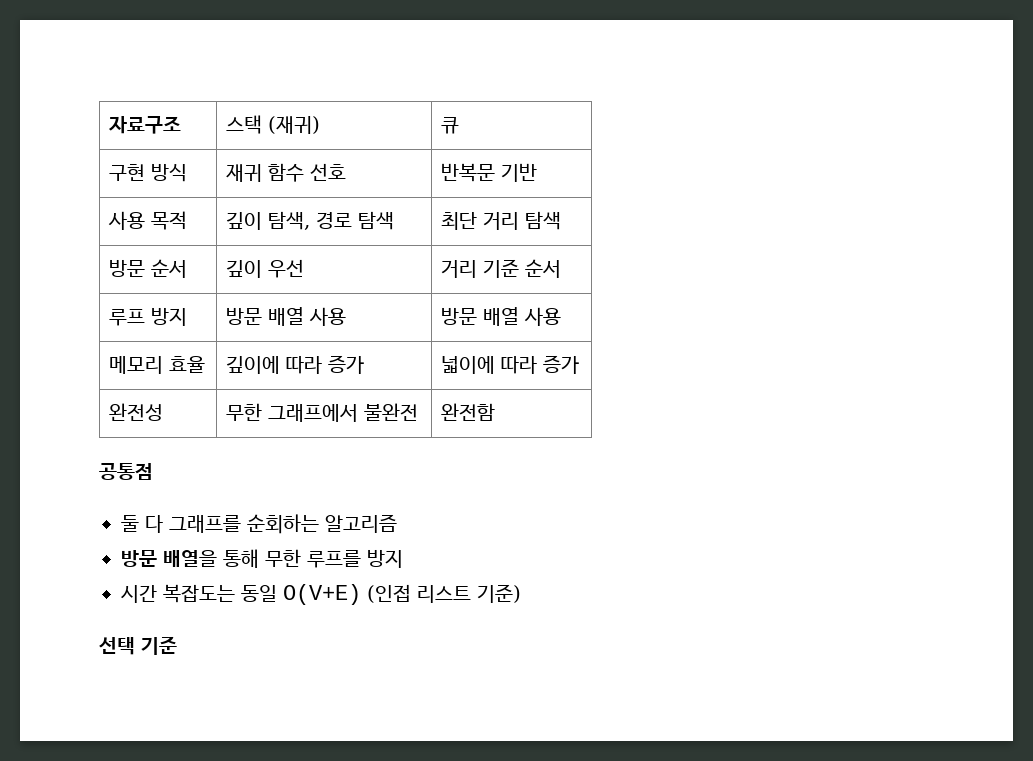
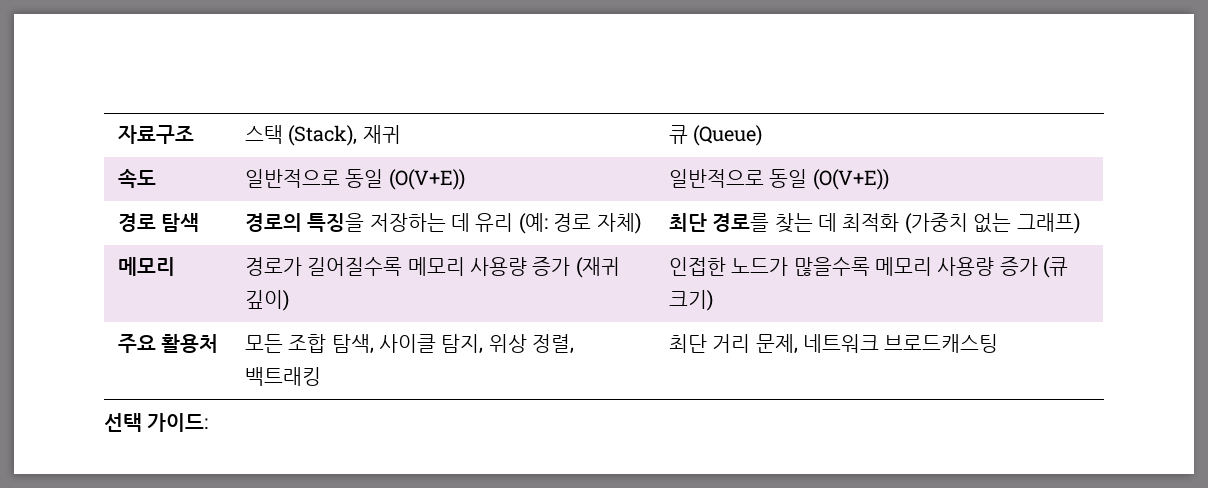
[267,116,320,134] (재귀) -> [288,125,401,146] (Stack), 재귀
[108,163,187,182] [225,163,346,182] [440,163,537,182] [107,211,187,230] [225,211,394,230] [440,211,561,230] [108,259,187,278] [225,259,304,278] [440,259,561,278] [108,307,187,326] [225,307,346,326] [440,307,561,326] [108,356,205,374] [225,355,364,374] [440,355,579,374] [108,403,163,421] [225,403,418,422] [440,403,495,421] [99,463,153,480] [121,514,397,534] [121,549,403,568] [121,584,521,605] // 구현 방식 | 재귀 함수 선호 | 반복문 기반 // 사용 목적 | 깊이 탐색, 경로 탐색 | 최단 거리 탐색 // 방문 순서 | 깊이 우선 | 거리 기준 순서 // 루프 방지 | 방문 배열 사용 | 방문 배열 사용 // 메모리 효율 | 깊이에 따라 증가 | 넓이에 따라 증가 // 완전성 | 무한 그래프에서 불완전 | 완전함 // 공통점 // 둘 다 그래프를 순회하는 알고리즘 // 방문 배열을 통해 무한 루프를 방지 // 시간 복잡도는 동일 O(V+E) (인접 리스트 기준) -> [693,125,763,146] [117,169,156,188] [244,169,465,190] [668,169,889,190] [117,213,200,232] [244,213,641,234] [668,213,1080,234] [117,257,175,276] [244,257,620,278] [244,290,289,311] [668,257,1069,278] [668,290,713,311] [117,334,219,353] [244,334,575,354] [244,367,321,386] [668,334,999,354] (Queue) // 속도 | 일반적으로 동일 (O(V+E)) | 일반적으로 동일 (O(V+E)) // 경로 탐색 | 경로의 특징을 저장하는 데 유리 (예: 경로 자체) | 최단 경로를 찾는 데 최적화 (가중치 없는 그래프) // 메모리 | 경로가 길어질수록 메모리 사용량 증가 (재귀 깊이) | 인접한 노드가 많을수록 메모리 사용량 증가 (큐 크기) // 주요 활용처 | 모든 조합 탐색, 사이클 탐지, 위상 정렬, 백트래킹 | 최단 거리 문제, 네트워크 브로드캐스팅
[141,636,177,655] 기준 -> [147,413,209,432] 가이드:

